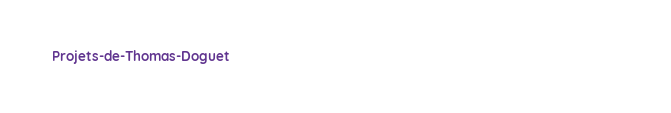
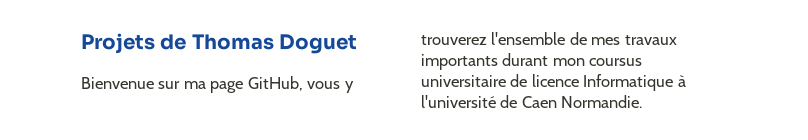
[52,50,230,64] Projets-de-Thomas-Doguet -> [81,33,358,54] [81,76,354,93] [421,32,677,45] [421,53,643,70] [421,74,686,91] [421,95,643,108] Projets de Thomas Doguet // Bienvenue sur ma page GitHub, vous y trouverez l'ensemble de mes travaux importants durant mon coursus universitaire de licence Informatique à l'université de Caen Normandie.

